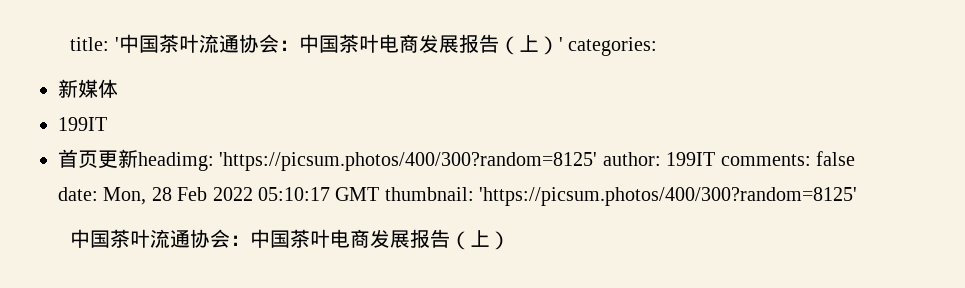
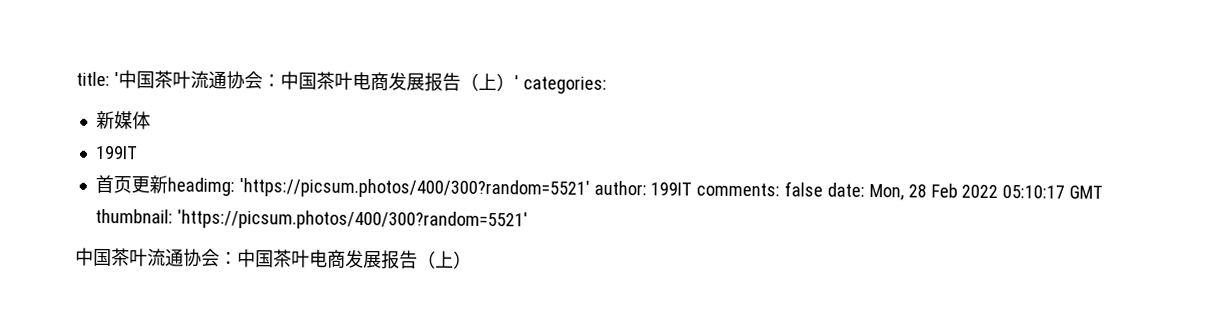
[219,152,598,171] 'https://picsum.photos/400/300?random=8125' -> [238,178,590,199] 'https://picsum.photos/400/300?random=5521'
[479,187,858,206] 'https://picsum.photos/400/300?random=8125' -> [176,209,528,231] 'https://picsum.photos/400/300?random=5521'

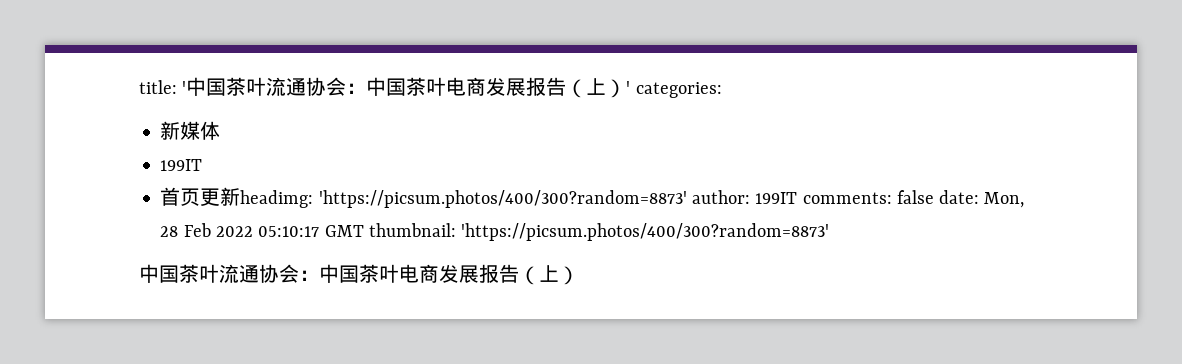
[238,178,590,199] 'https://picsum.photos/400/300?random=5521' -> [318,190,687,208] 'https://picsum.photos/400/300?random=8873'
[176,209,528,231] 'https://picsum.photos/400/300?random=5521' -> [461,223,830,241] 'https://picsum.photos/400/300?random=8873'

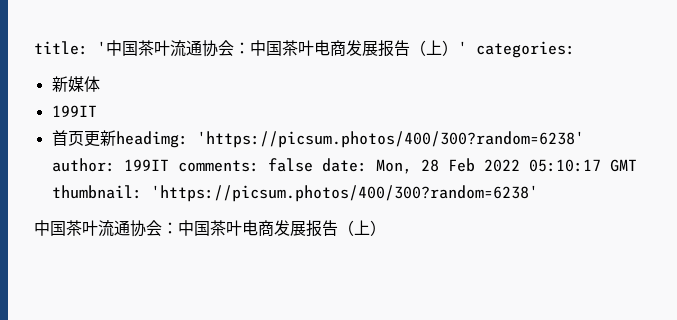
[318,190,687,208] 'https://picsum.photos/400/300?random=8873' -> [196,131,584,148] 'https://picsum.photos/400/300?random=6238'
[461,223,830,241] 'https://picsum.photos/400/300?random=8873' -> [150,185,538,202] 'https://picsum.photos/400/300?random=6238'

